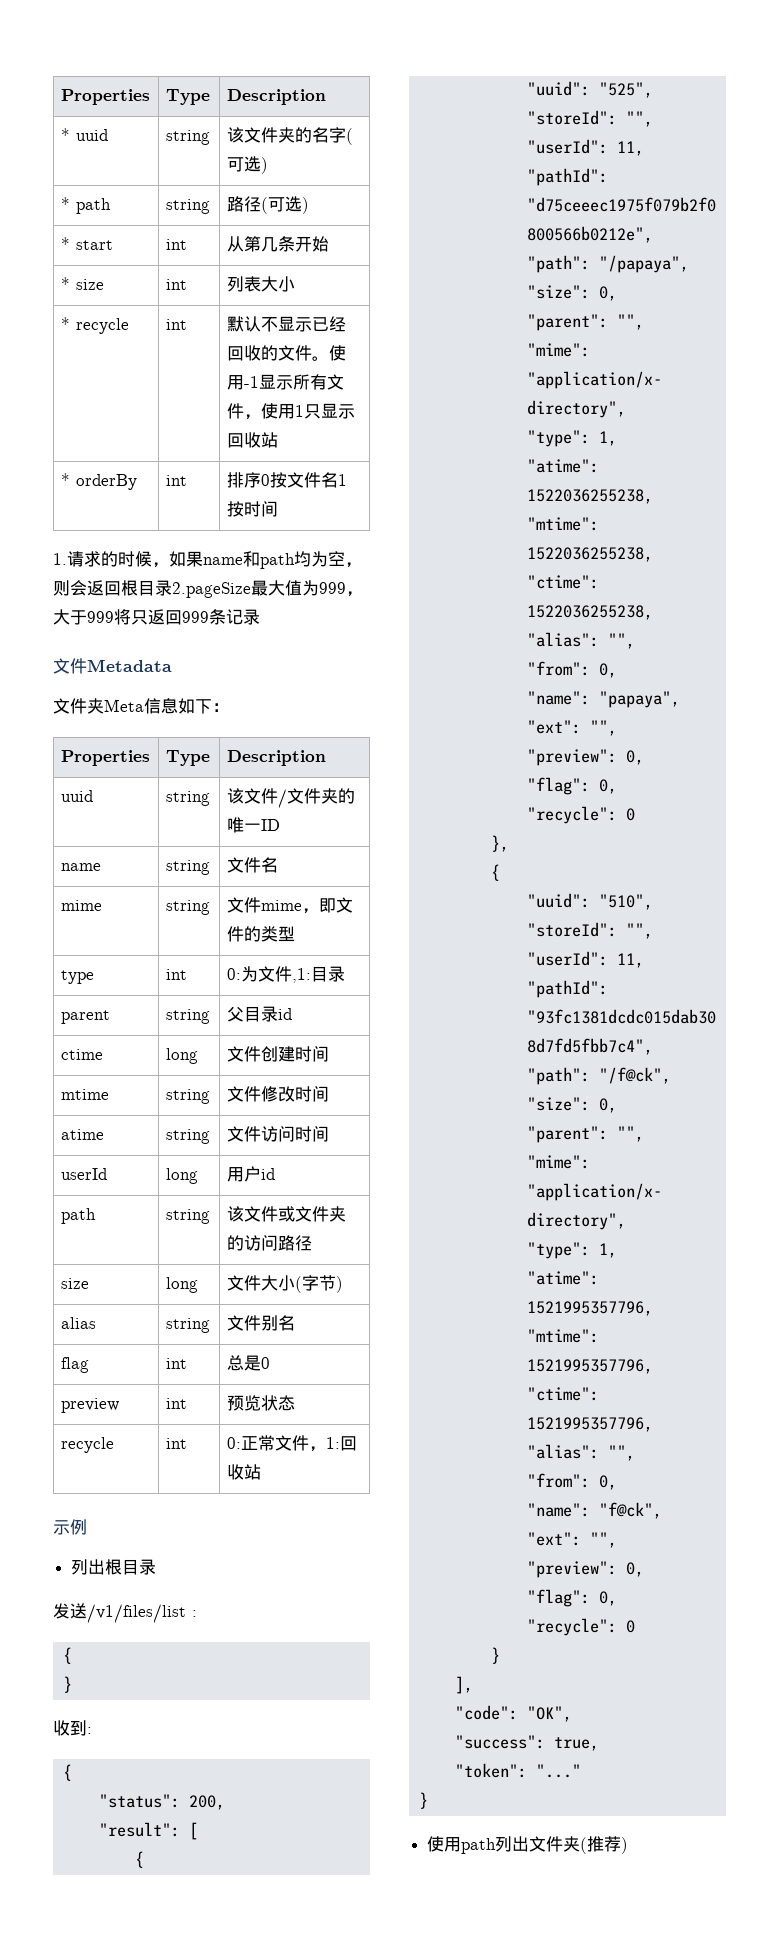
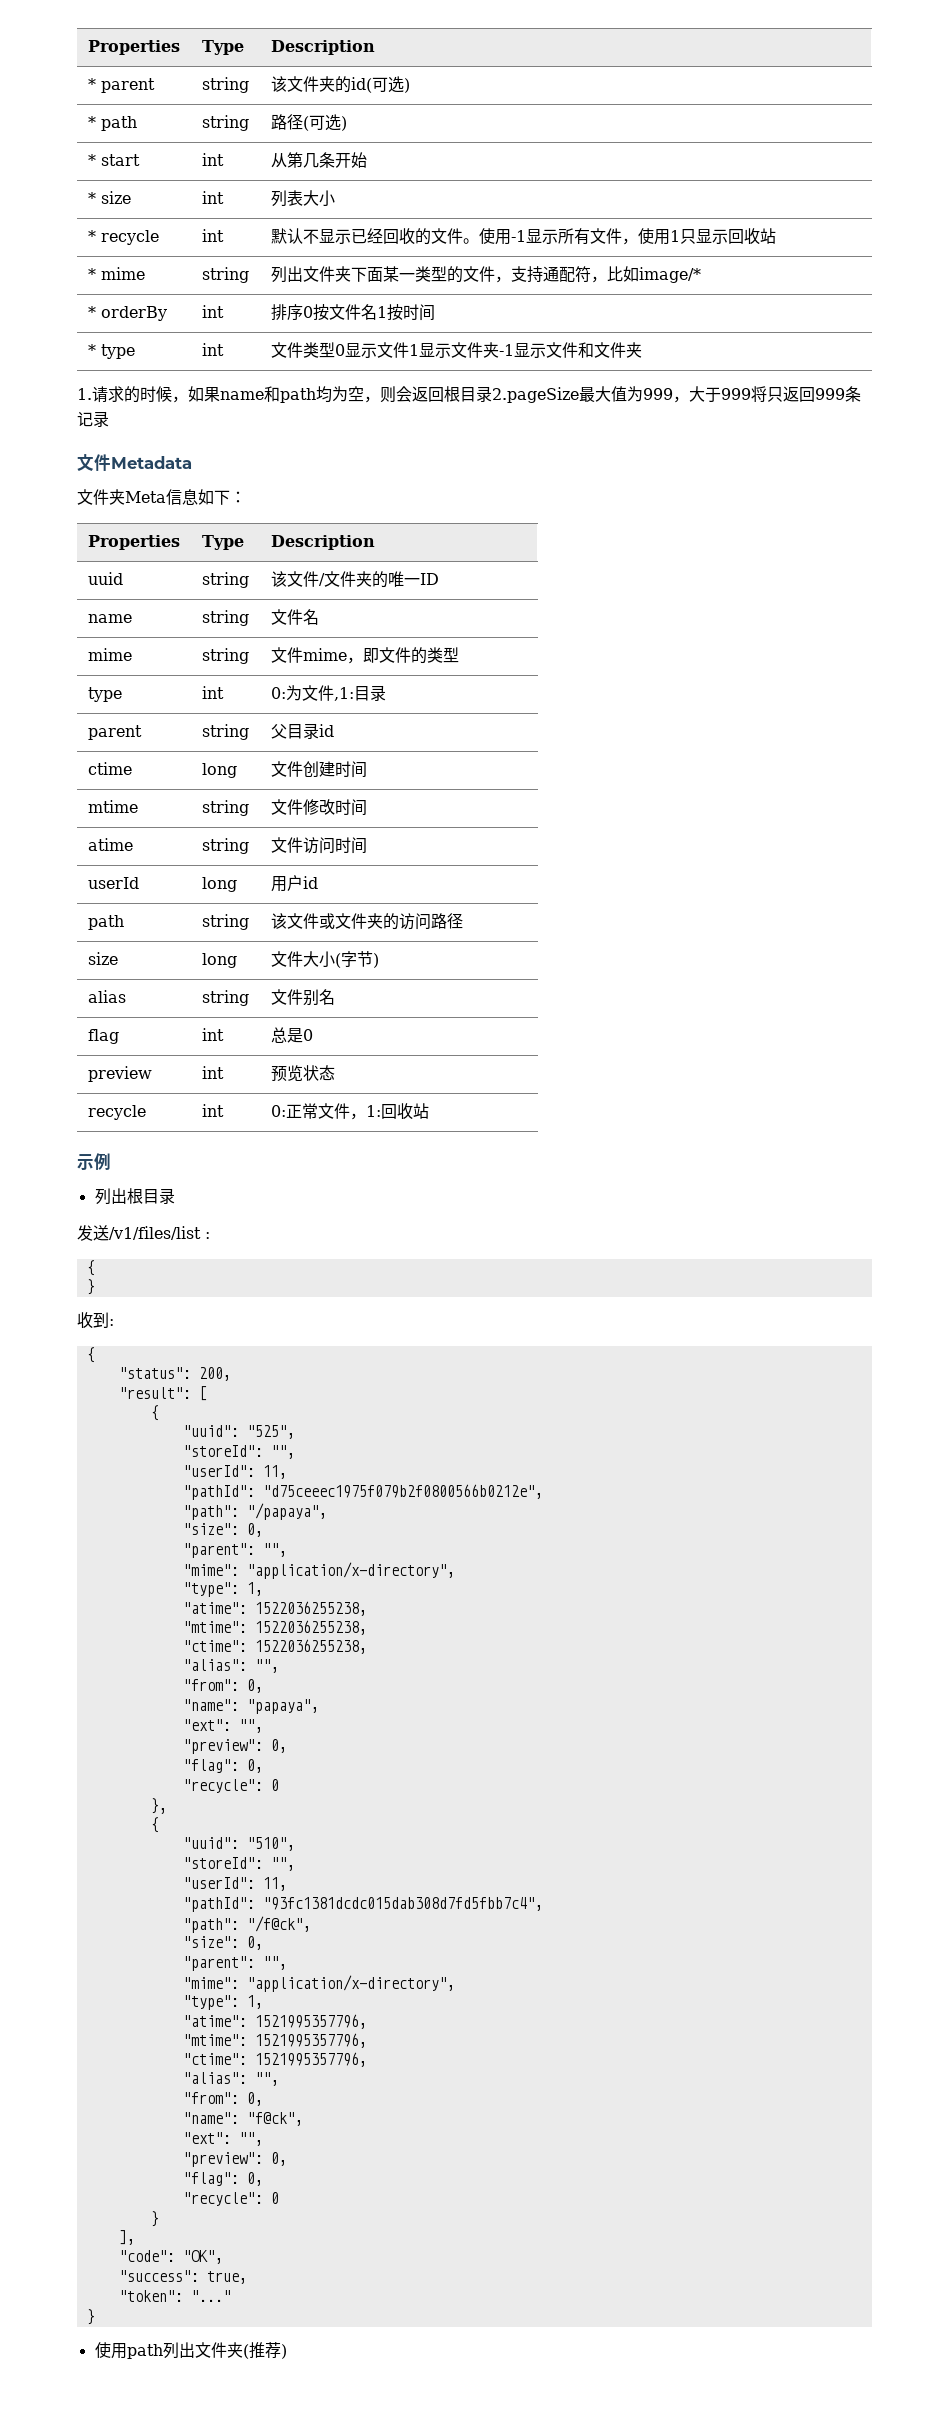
[75,129,108,141] uuid -> [100,78,155,93] parent
[311,127,353,145] 名字( -> [350,77,372,93] id(
(278, 440) none -> [87,267,145,280] [201,267,249,283] [270,266,701,283] // * mime | string | 列出文件夹下面某一类型的文件，支持通配符，比如image/*
(278, 509) none -> [87,344,135,359] [201,343,224,356] [270,342,642,358] // * type | int | 文件类型0显示文件1显示文件夹-1显示文件和文件夹

